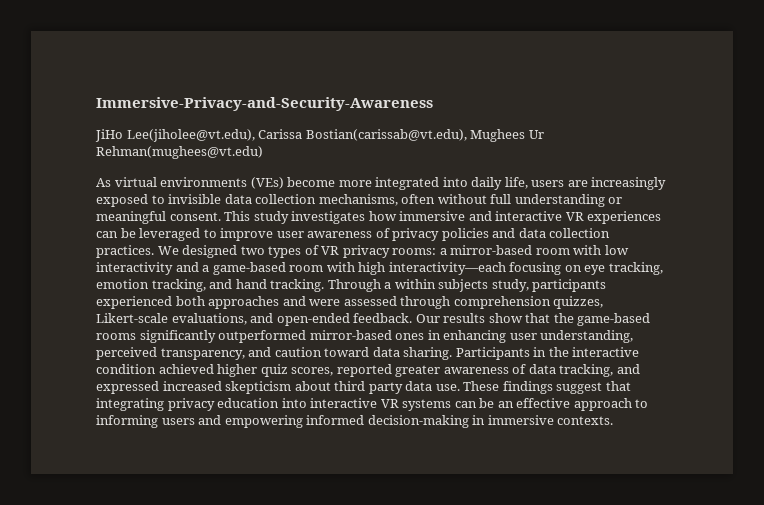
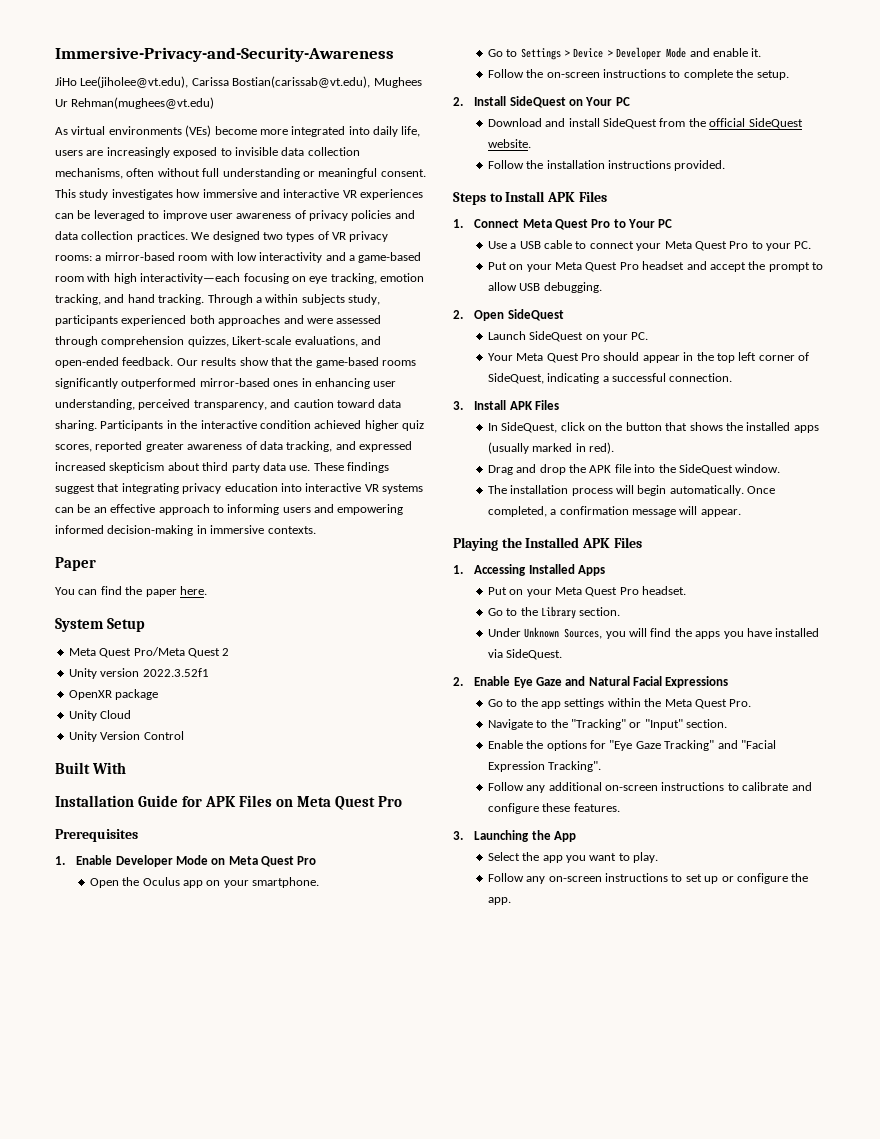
(614, 420) none -> [55,557,96,571] [55,586,207,597] [55,618,146,632] [68,647,230,658] [68,668,209,679] [68,689,159,700] [68,710,132,721] [68,731,184,742] [55,762,127,774] [55,795,403,810] [55,829,138,842] [55,855,317,867] [89,877,320,888] [487,47,762,60] [487,69,789,80] [453,96,630,108] [487,118,803,129] [487,139,531,148] [487,160,726,171] [453,191,607,205] [453,219,673,230] [487,240,812,251] [487,261,824,272] [487,282,602,293] [453,309,564,321] [487,331,649,342] [487,352,810,363] [487,373,733,384] [453,400,559,410] [487,422,819,433] [487,442,615,454] [487,464,781,475] [487,485,776,496] [487,506,741,517] [453,537,642,551] [453,564,605,576] [487,586,687,597] [487,606,621,619] [487,627,820,639] [487,649,563,660] [453,676,729,688] [487,698,752,709] [487,719,728,730] [487,740,776,751] [487,761,602,772] [487,782,812,793] [487,803,620,814] [453,830,576,842] [487,852,659,863] [487,873,809,884] [487,897,511,905] // Paper // You can find the paper here. // System Setup // Meta Quest Pro/Meta Quest 2 // Unity version 2022.3.52f1 // OpenXR package // Unity Cloud // Unity Version Control // Built With // Installation Guide for APK Files on Meta Quest Pro // Prerequisites // 1. Enable Developer Mode on Meta Quest Pro // Open the Oculus app on your smartphone. // Go to Settings > Device > Developer Mode and enable it. // Follow the on-screen instructions to complete the setup. // 2. Install SideQuest on Your PC // Download and install SideQuest from the official SideQuest website. // Follow the installation instructions provided. // Steps to Install APK Files // 1. Connect Meta Quest Pro to Your PC // Use a USB cable to connect your Meta Quest Pro to your PC. // Put on your Meta Quest Pro headset and accept the prompt to allow USB debugging. // 2. Open SideQuest // Launch SideQuest on your PC. // Your Meta Quest Pro should appear in the top left corner of SideQuest, indicating a successful connection. // 3. Install APK Files // In SideQuest, click on the button that shows the installed apps (usually marked in red). // Drag and drop the APK file into the SideQuest window. // The installation process will begin automatically. Once completed, a confirmation message will appear. // Playing the Installed APK Files // 1. Accessing Installed Apps // Put on your Meta Quest Pro headset. // Go to the Library section. // Under Unknown Sources, you will find the apps you have installed via SideQuest. // 2. Enable Eye Gaze and Natural Facial Expressions // Go to the app settings within the Meta Quest Pro. // Navigate to the "Tracking" or "Input" section. // Enable the options for "Eye Gaze Tracking" and "Facial Expression Tracking". // Follow any additional on-screen instructions to calibrate and configure these features. // 3. Launching the App // Select the app you want to play. // Follow any on-screen instructions to set up or configure the app.

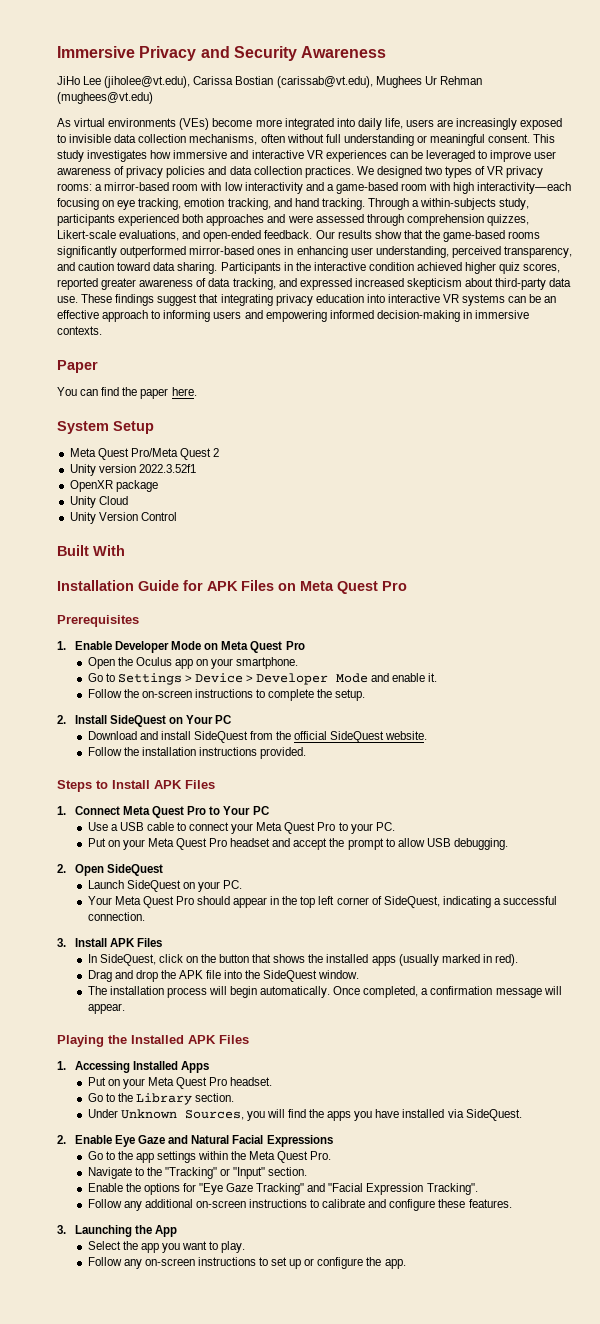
[55,47,394,62] [55,76,422,88] [55,97,215,109] Immersive-Privacy-and-Security-Awareness // JiHo Lee(jiholee@vt.edu), Carissa Bostian(carissab@vt.edu), Mughees Ur Rehman(mughees@vt.edu) -> [57,46,387,61] [57,76,482,88] [57,92,153,104] Immersive Privacy and Security Awareness // JiHo Lee (jiholee@vt.edu), Carissa Bostian (carissab@vt.edu), Mughees Ur Rehman (mughees@vt.edu)
[265,294,345,305] within subjects -> [420,198,497,210] within-subjects
[202,462,260,473] third party -> [495,278,547,290] third-party

